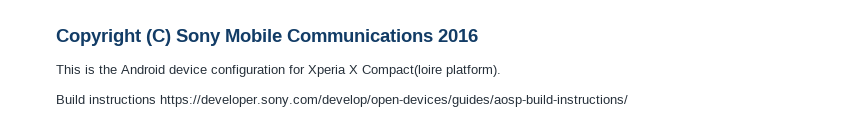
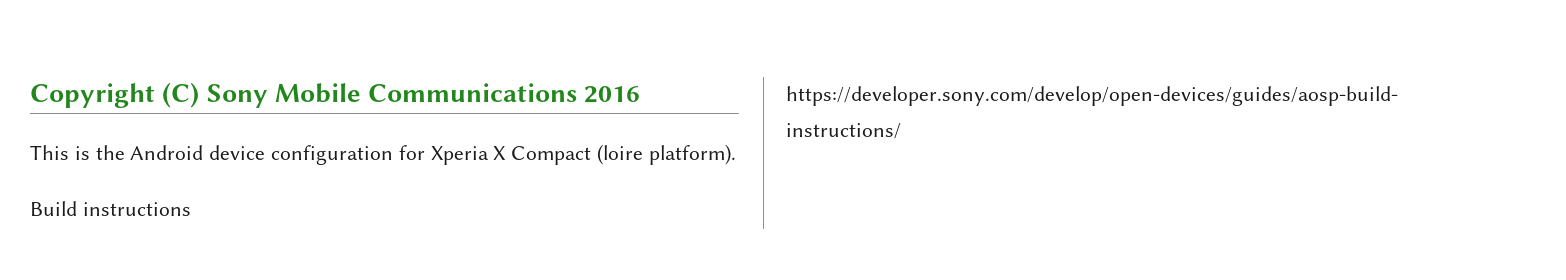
[362,65,442,77] Compact(loire -> [511,144,644,165] Compact (loire

